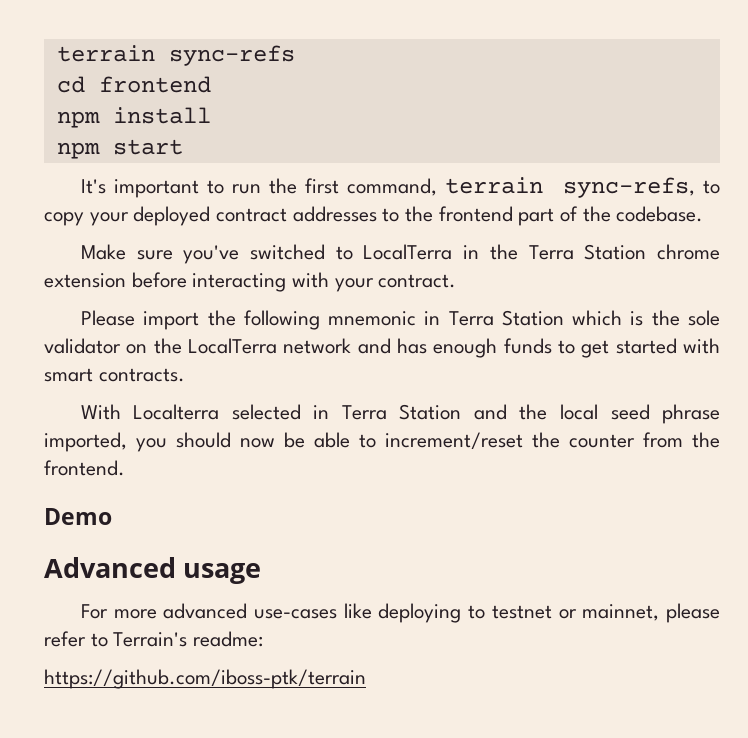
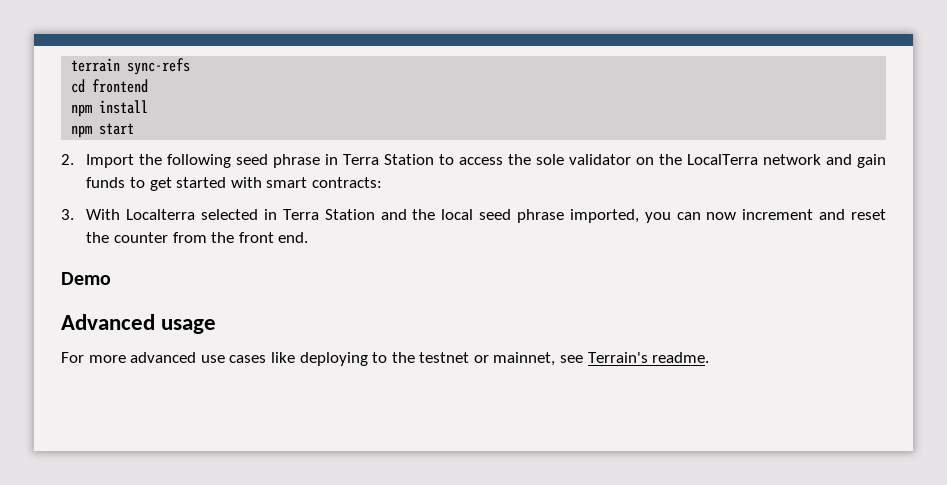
[80,177,720,198] [44,206,704,226] [80,244,720,264] [44,272,457,292] [80,310,644,330] It's important to run the first command, terrain sync-refs, to copy your deployed contract addresses to the frontend part of the codebase. // Make sure you've switched to LocalTerra in the Terra Station chrome extension before interacting with your contract. // Please import the following mnemonic in Terra Station which is -> [61,154,504,168] 2. Import the following seed phrase in Terra Station to access
[397,338,498,358] has enough -> [856,154,886,168] gain
[98,368,185,382] contracts. // -> [311,177,382,188] [61,209,74,220] contracts: // 3.
[176,432,523,450] should now be able to increment/reset -> [676,209,886,220] can now increment and reset
[44,460,125,476] frontend. -> [238,232,309,243] front end.
[254,609,338,619] use-cases -> [200,355,267,363] use cases
(486, 612) none -> [391,352,415,363] the
[665,603,720,623] [44,631,264,647] [44,669,366,689] please refer to Terrain's readme: // https://github.com/iboss-ptk/terrain -> [560,352,710,363] see Terrain's readme.

